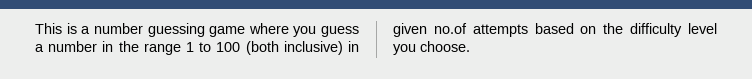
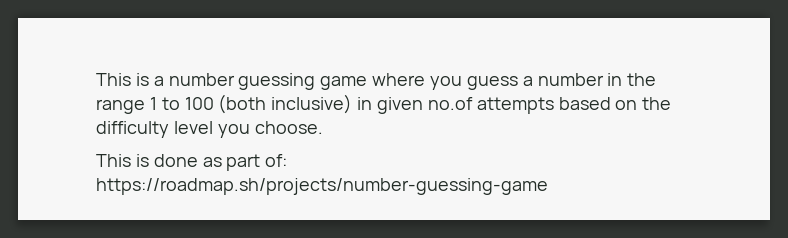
(470, 46) none -> [96,154,288,171] [96,178,548,195] // This is done as part of: https://roadmap.sh/projects/number-guessing-game

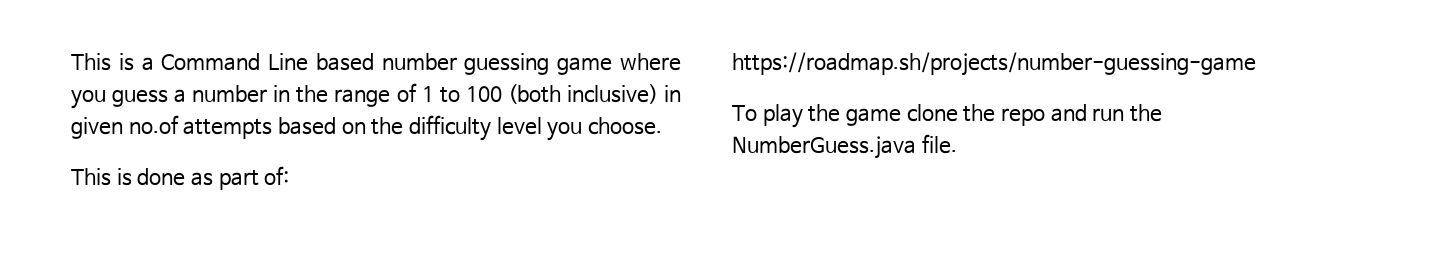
(164, 81) none -> [161,53,374,71] Command Line based
(145, 106) none -> [396,83,417,102] of
(548, 186) none -> [732,104,1162,128] [732,134,957,159] // To play the game clone the repo and run the NumberGuess.java file.

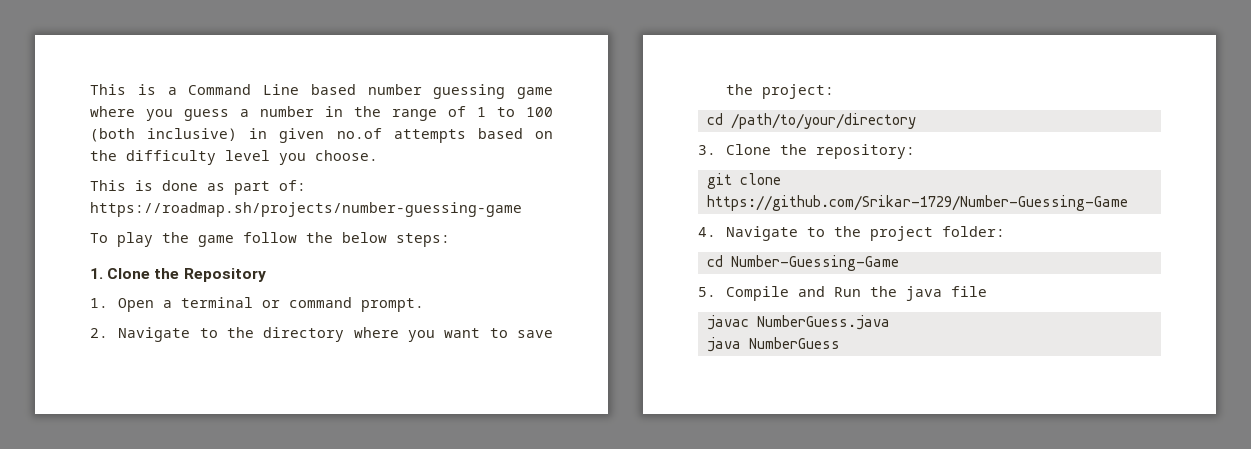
[906,104,1162,126] clone the repo and run the -> [243,232,450,247] [90,268,266,282] [90,297,425,312] [90,327,553,342] [726,84,835,99] [706,113,916,129] [698,144,916,159] [706,173,781,189] [706,195,1128,211] [698,226,1006,241] [706,255,899,271] [698,286,988,301] [706,315,749,330] follow the below steps: // 1. Clone the Repository // 1. Open a terminal or command prompt. // 2. Navigate to the directory where you want to save the project: // cd /path/to/your/directory // 3. Clone the repository: // git clone https://github.com/Srikar-1729/Number-Guessing-Game // 4. Navigate to the project folder: // cd Number-Guessing-Game // 5. Compile and Run the java file // javac
[921,134,957,154] file. -> [706,337,840,352] // java NumberGuess

